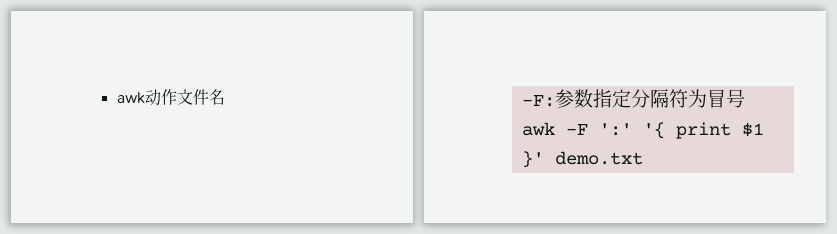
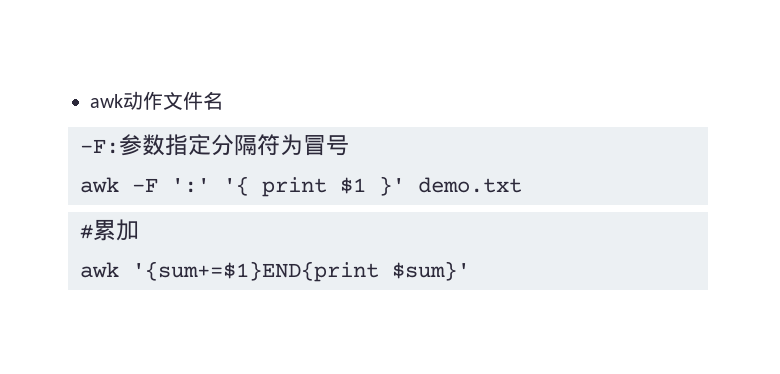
(643, 158) none -> [80,219,139,241] [80,261,470,282] // #累加 // awk '{sum+=$1}END{print $sum}'

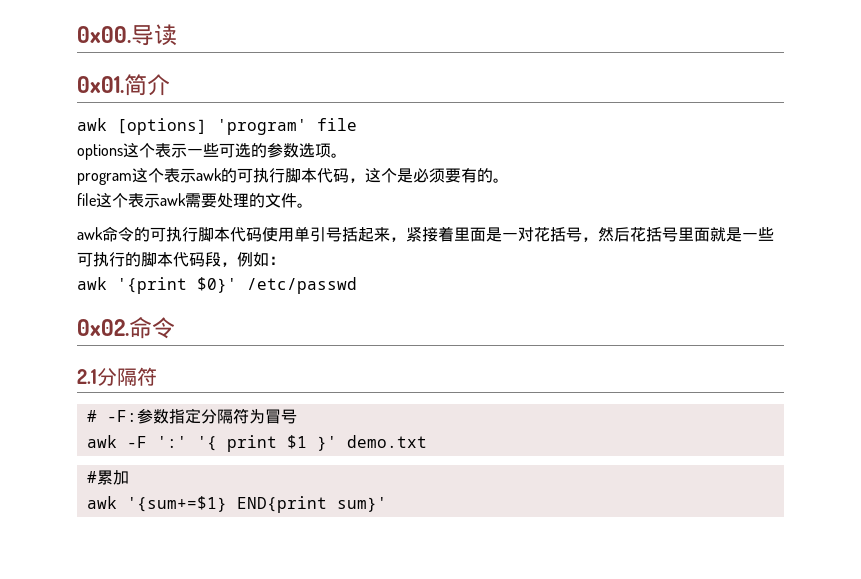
[90,91,223,110] awk动作文件名 // -> [77,24,177,46] [77,74,170,96] [77,118,357,135] [77,143,347,160] [77,168,509,185] [77,193,313,208] [77,226,774,242] [77,252,285,267] [77,277,357,294] [77,317,175,339] [77,367,157,386] [86,410,97,422] 0x00.导读 // 0x01.简介 // awk [options] 'program' file // options这个表示一些可选的参数选项。 // program这个表示awk的可执行脚本代码，这个是必须要有的。 // file这个表示awk需要处理的文件。 // awk命令的可执行脚本代码使用单引号括起来，紧接着里面是一对花括号，然后花括号里面就是一些可执行的脚本代码段，例如： // awk '{print $0}' /etc/passwd // 0x02.命令 // 2.1分隔符 // #
[132,261,470,282] '{sum+=$1}END{print $sum}' -> [126,496,387,513] '{sum+=$1} END{print sum}'

